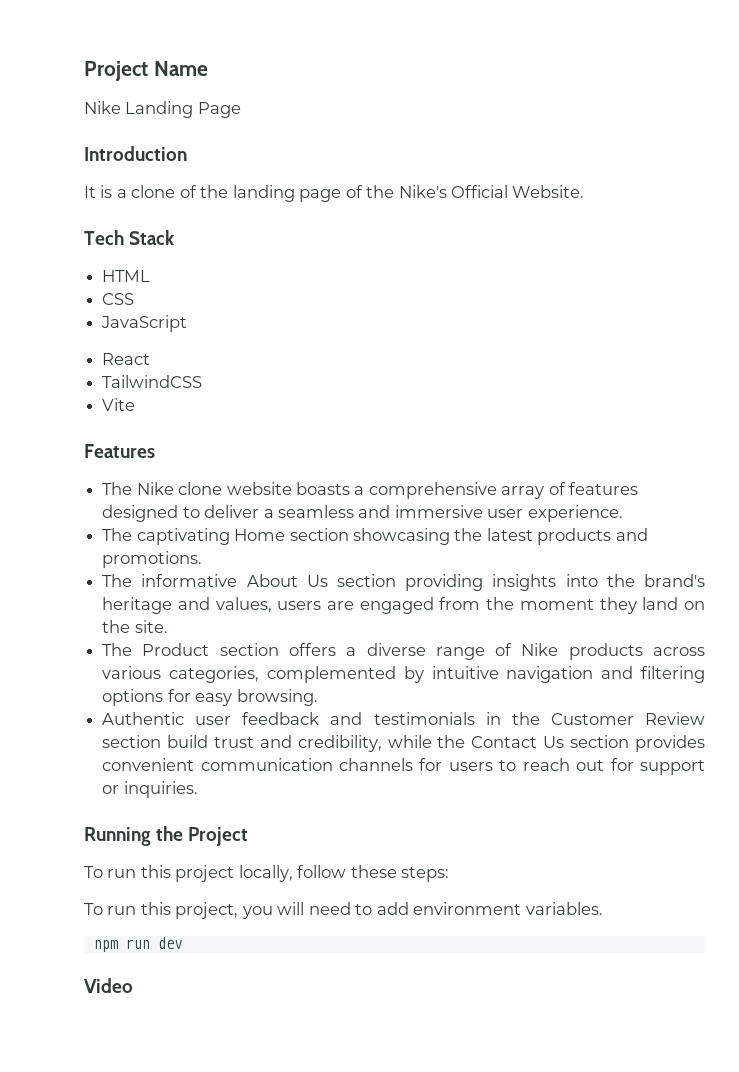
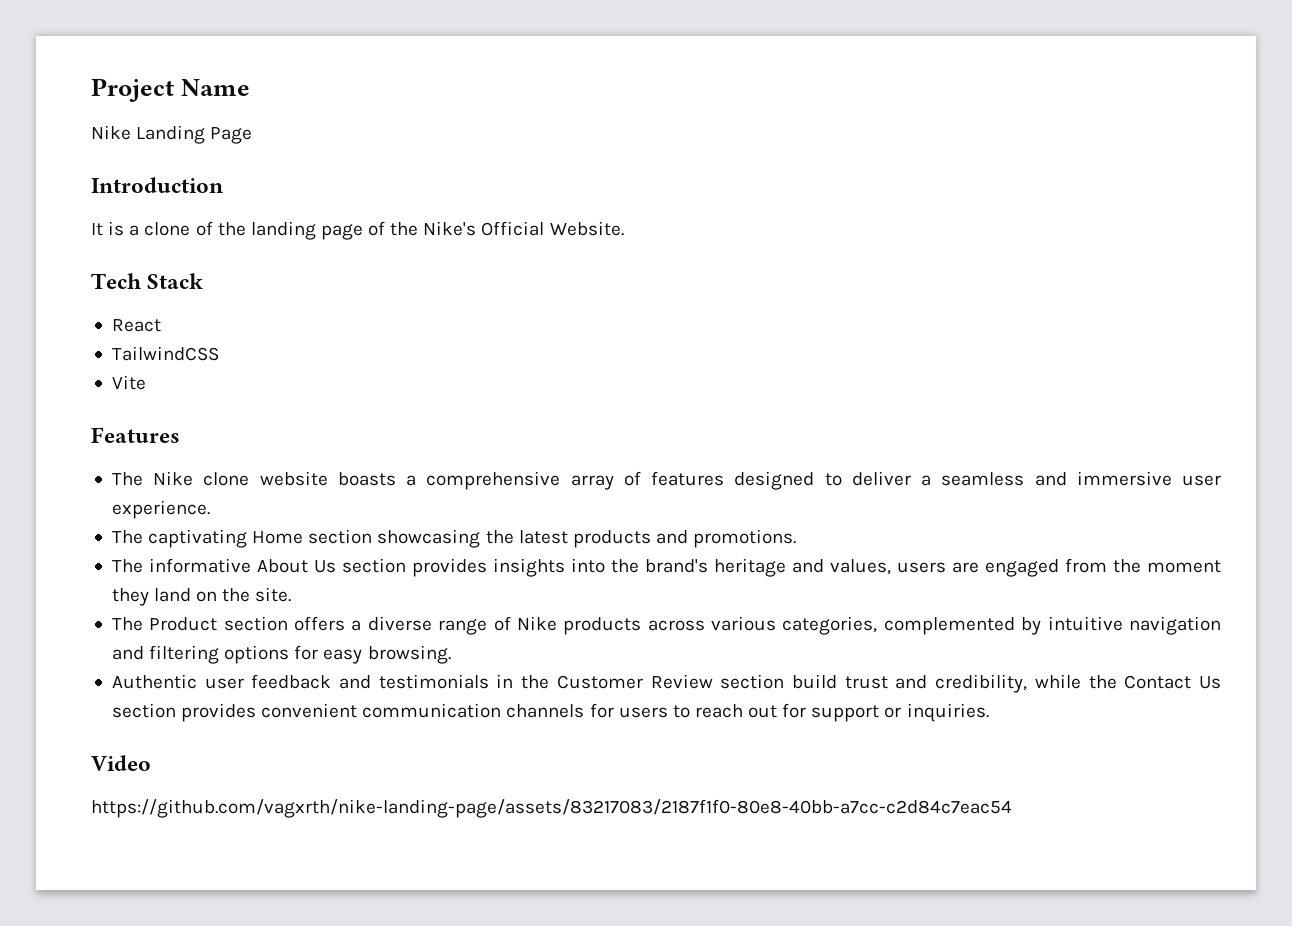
[102,270,151,282] [102,293,135,305] [101,315,188,332] // HTML // CSS // JavaScript -> (204, 281) none
[405,574,484,591] providing -> [411,558,487,577] provides
[84,826,249,846] [84,865,450,882] [84,902,603,919] [93,937,182,952] [84,978,133,993] Running the Project // To run this project locally, follow these steps: // To run this project, you will need to add environment variables. // npm run dev // Video -> [91,755,151,771] [91,799,1012,818] Video // https://github.com/vagxrth/nike-landing-page/assets/83217083/2187f1f0-80e8-40bb-a7cc-c2d84c7eac54

